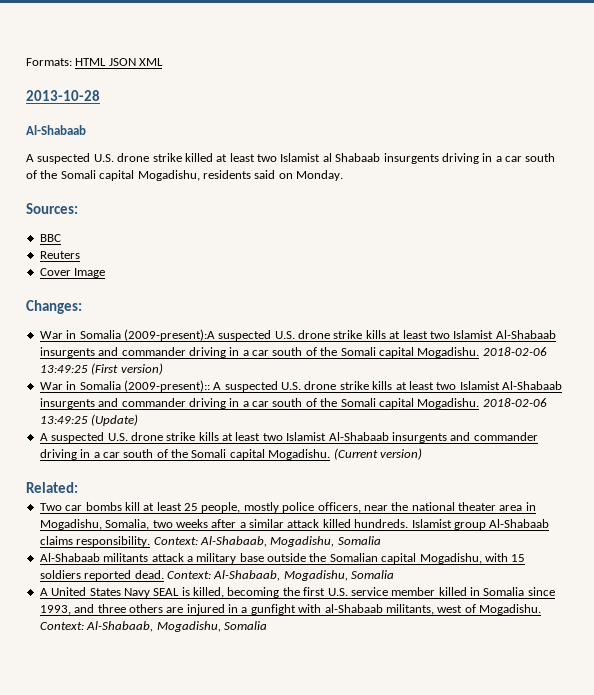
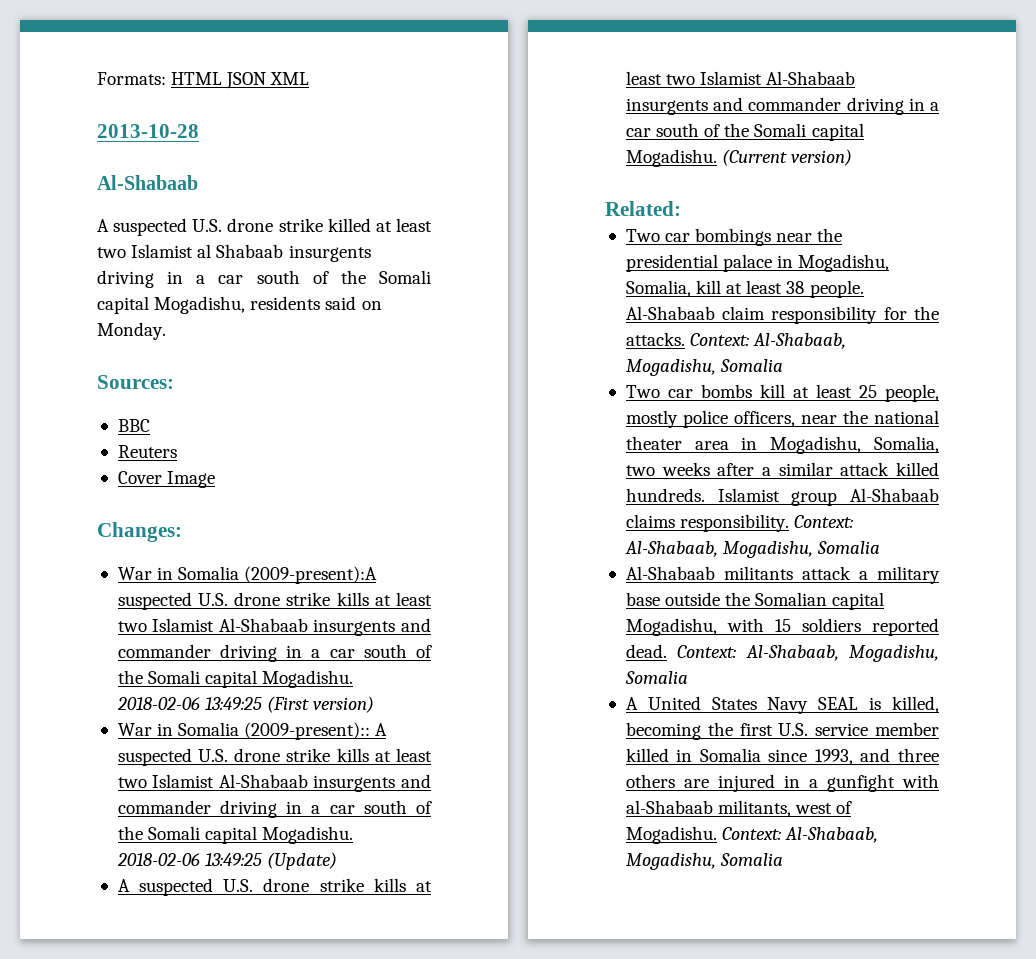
(78, 487) none -> [625,228,843,246] [625,254,890,272] [625,280,864,298] [625,306,940,324] [625,332,847,349] [625,359,784,376] // Two car bombings near the presidential palace in Mogadishu, Somalia, kill at least 38 people. Al-Shabaab claim responsibility for the attacks. Context: Al-Shabaab, Mogadishu, Somalia

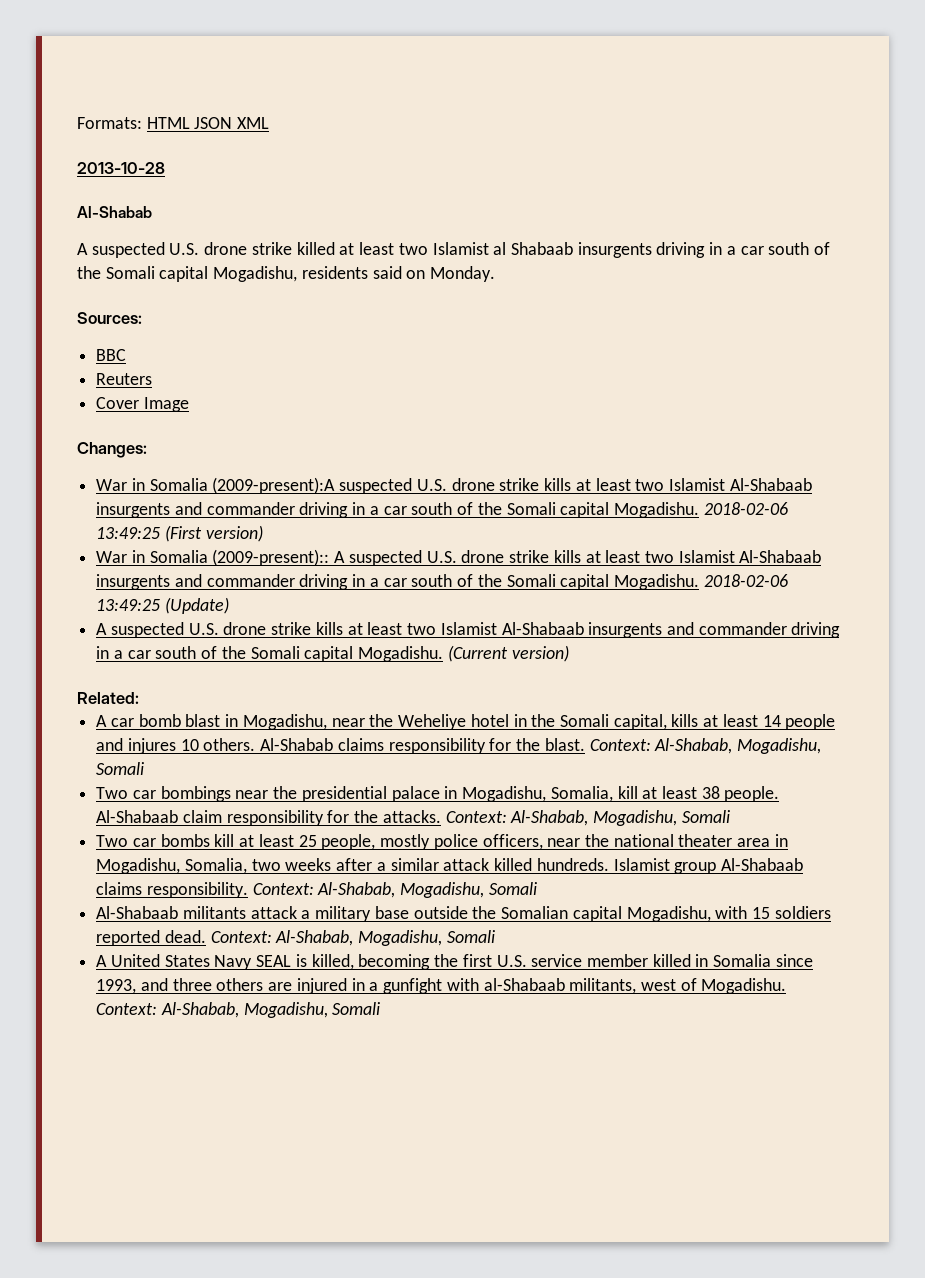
[97,175,198,190] Al-Shabaab -> [77,206,152,218] Al-Shabab
(681, 208) none -> [96,714,836,730] [96,738,821,754] [96,762,145,775] // A car bomb blast in Mogadishu, near the Weheliye hotel in the Somali capital, kills at least 14 people and injures 10 others. Al-Shabab claims responsibility for the blast. Context: Al-Shabab, Mogadishu, Somali
[753,333,847,349] [625,359,784,376] Al-Shabaab, Mogadishu, Somalia -> [510,810,730,826] Al-Shabab, Mogadishu, Somali
[624,541,881,558] Al-Shabaab, Mogadishu, Somalia -> [317,882,537,898] Al-Shabab, Mogadishu, Somali
[745,645,939,662] [624,671,688,684] Al-Shabaab, Mogadishu, Somalia -> [275,930,495,946] Al-Shabab, Mogadishu, Somali
[785,827,879,843] [625,853,784,870] Al-Shabaab, Mogadishu, Somalia -> [160,1002,381,1018] Al-Shabab, Mogadishu, Somali

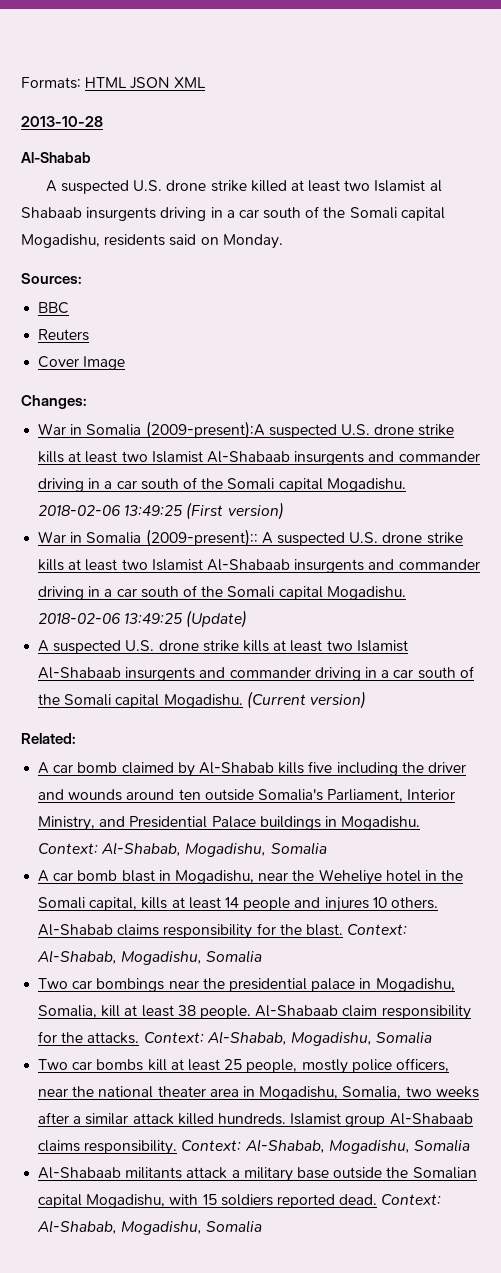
(139, 698) none -> [38,761,466,777] [38,789,456,802] [38,816,421,831] [38,842,327,857] // A car bomb claimed by Al-Shabab kills five including the driver and wounds around ten outside Somalia's Parliament, Interior Ministry, and Presidential Palace buildings in Mogadishu. Context: Al-Shabab, Mogadishu, Somalia
[96,762,145,775] Somali -> [206,950,263,963] Somalia
[681,810,730,823] Somali -> [376,1031,433,1044] Somalia
[488,882,537,895] Somali -> [413,1139,470,1152] Somalia
[446,930,495,943] [96,954,813,970] [96,978,787,994] [96,1002,381,1018] Somali // A United States Navy SEAL is killed, becoming the first U.S. service member killed in Somalia since 1993, and three others are injured in a gunfight with al-Shabaab militants, west of Mogadishu. Context: Al-Shabab, Mogadishu, Somali -> [206,1220,263,1233] Somalia

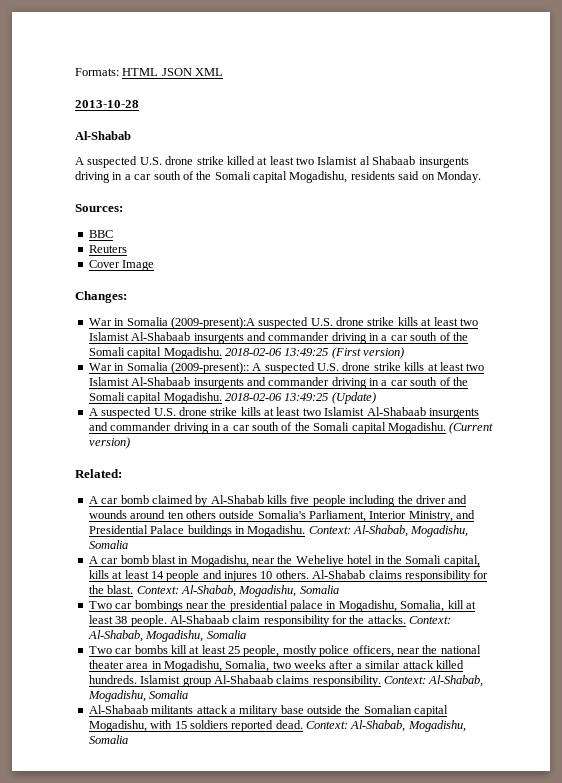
(333, 767) none -> [312,495,346,507] people
(201, 794) none -> [185,510,216,519] others

